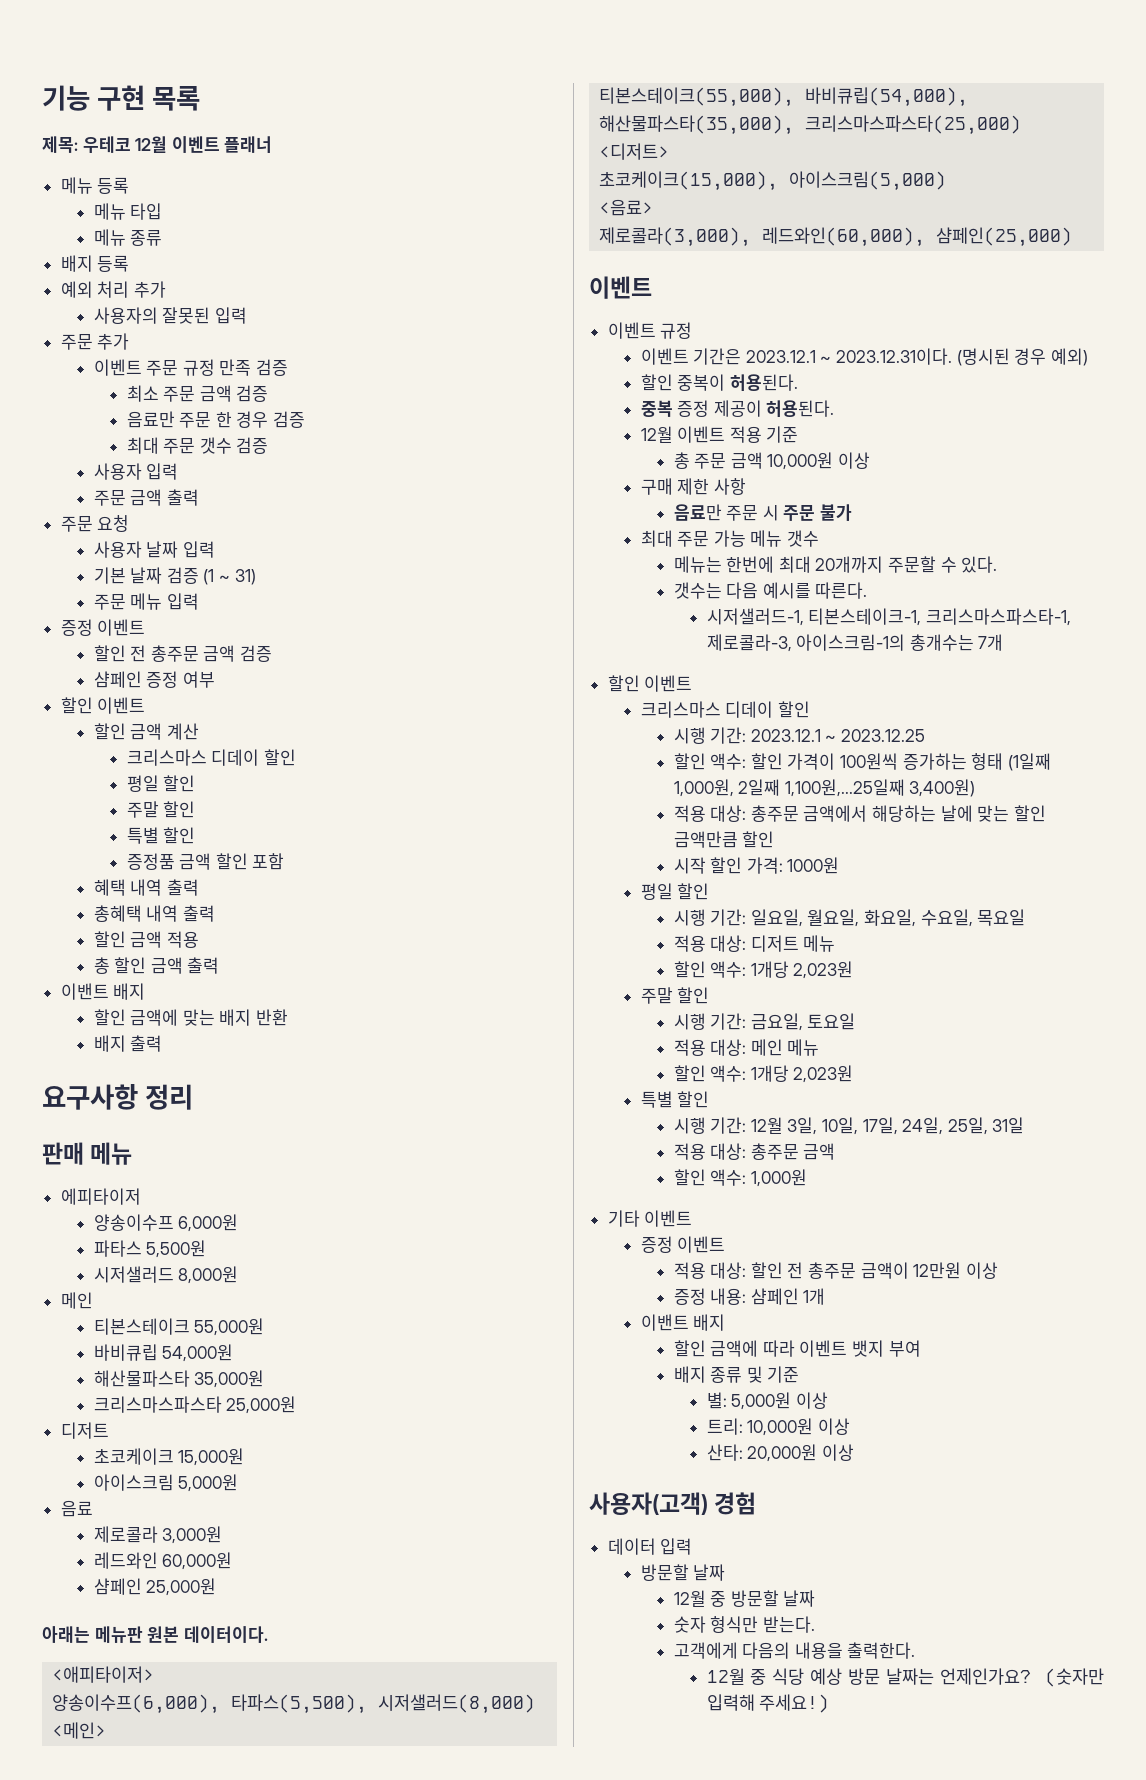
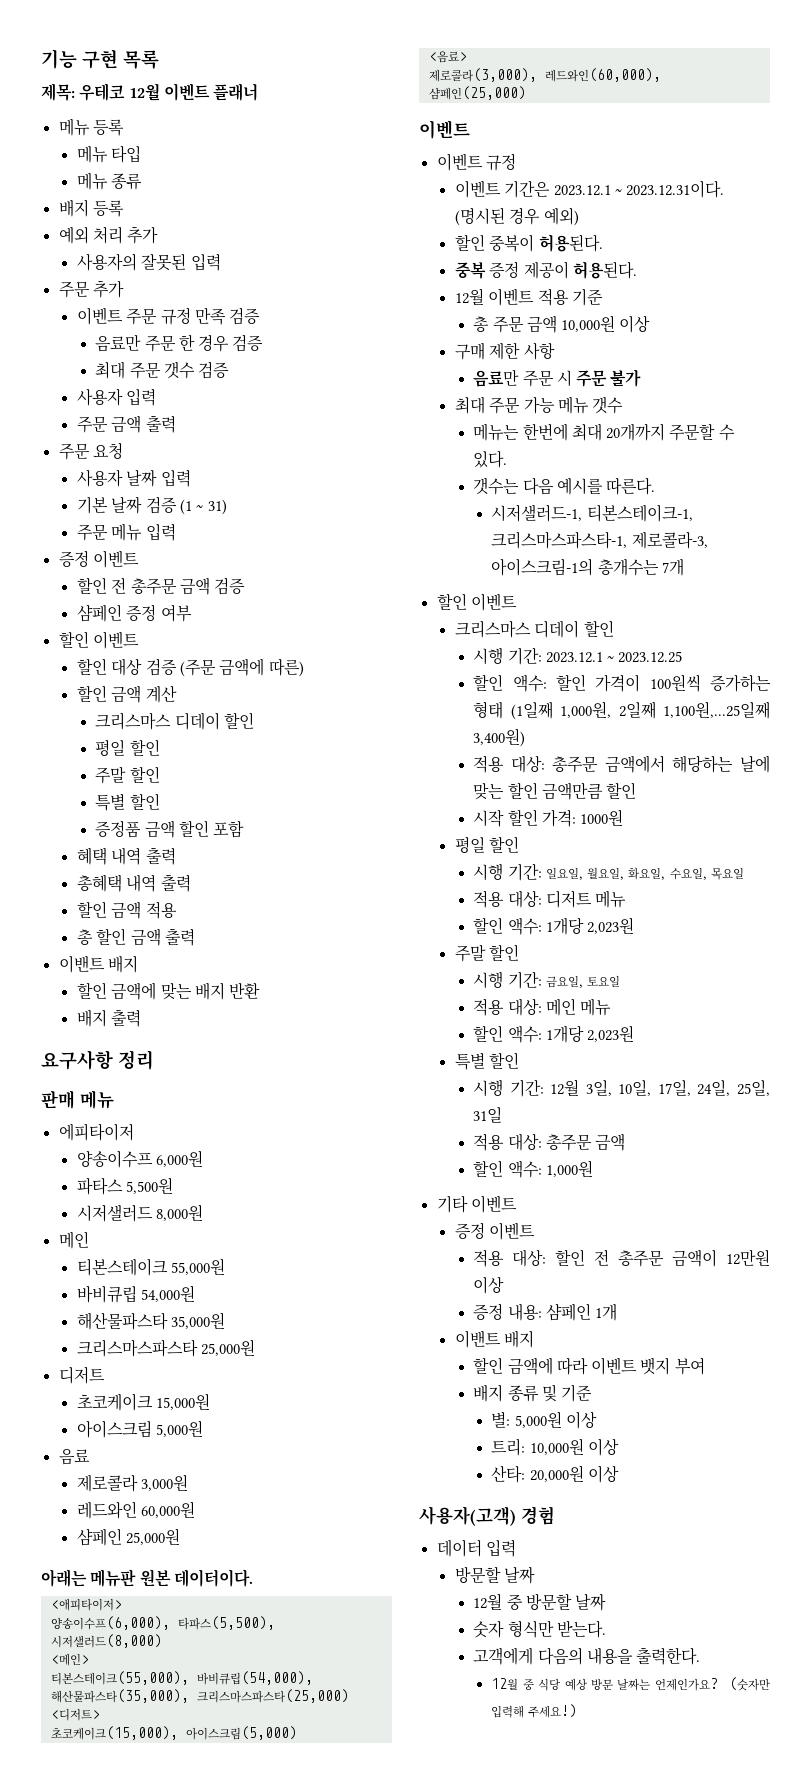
[126,385,269,402] // 최소 주문 금액 검증 -> (261, 316) none
(146, 705) none -> [76,658,304,677] // 할인 대상 검증 (주문 금액에 따른)

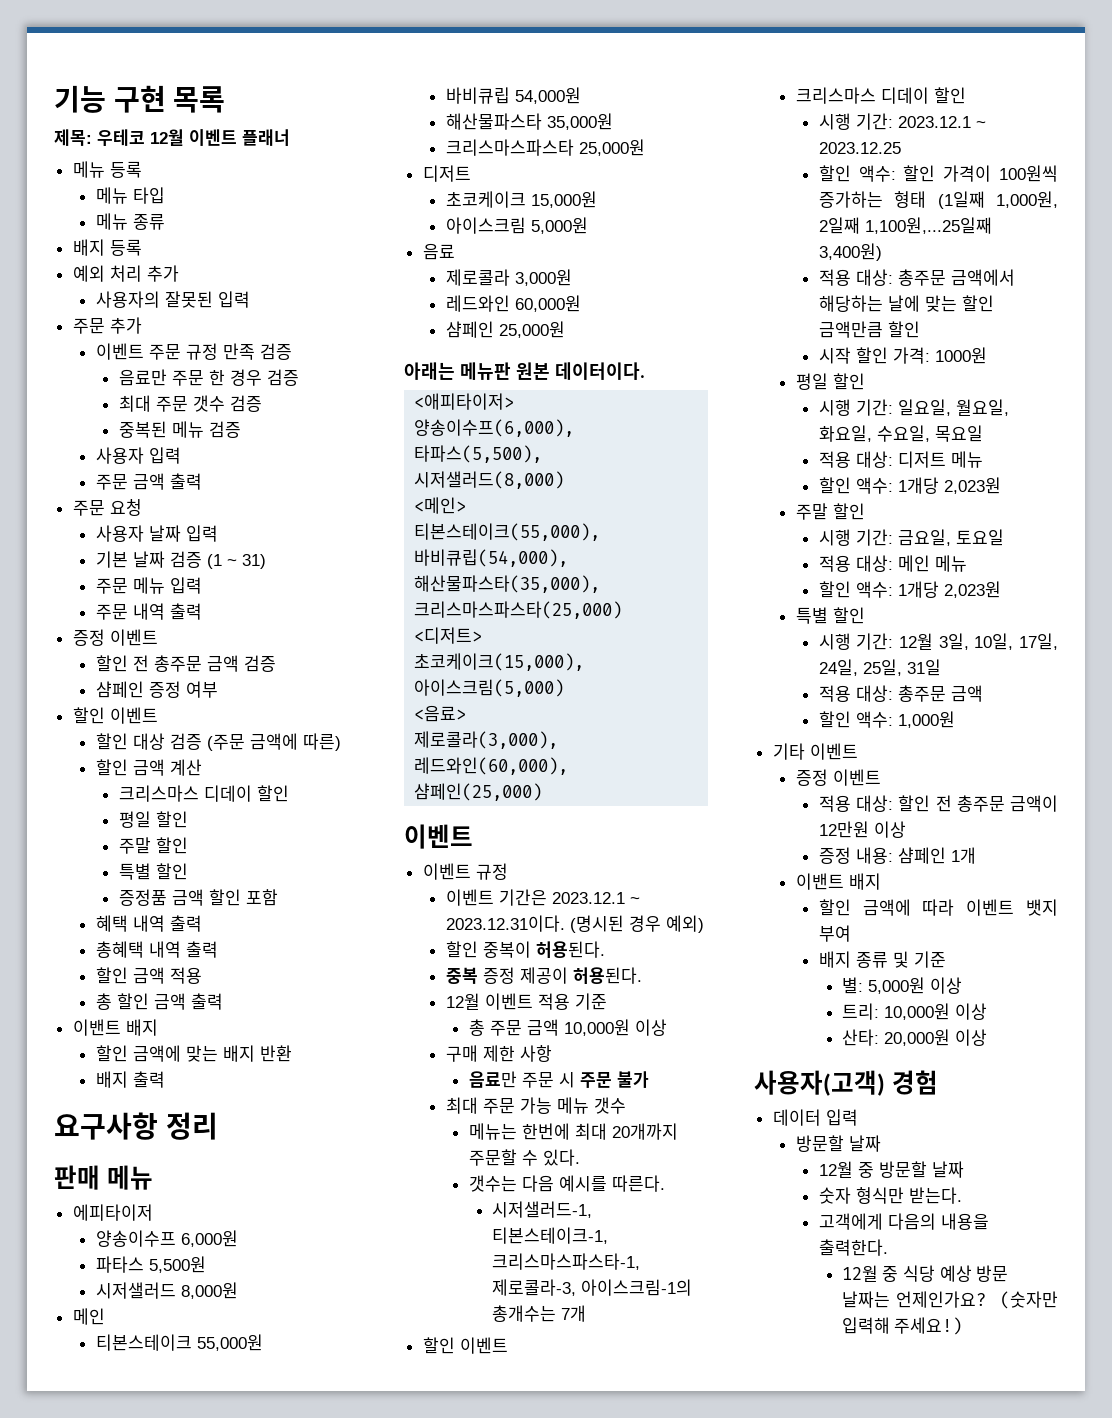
(230, 370) none -> [118,421,241,438] // 중복된 메뉴 검증
(176, 532) none -> [95,603,202,620] // 주문 내역 출력

